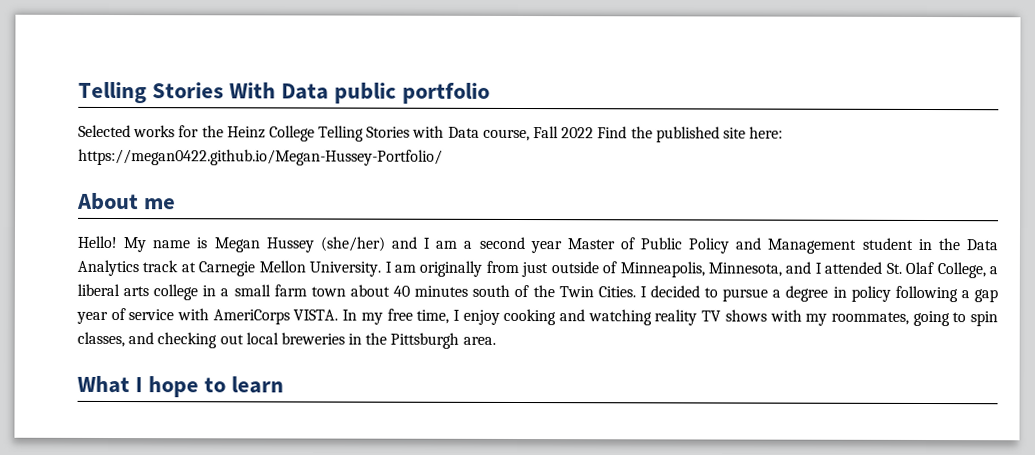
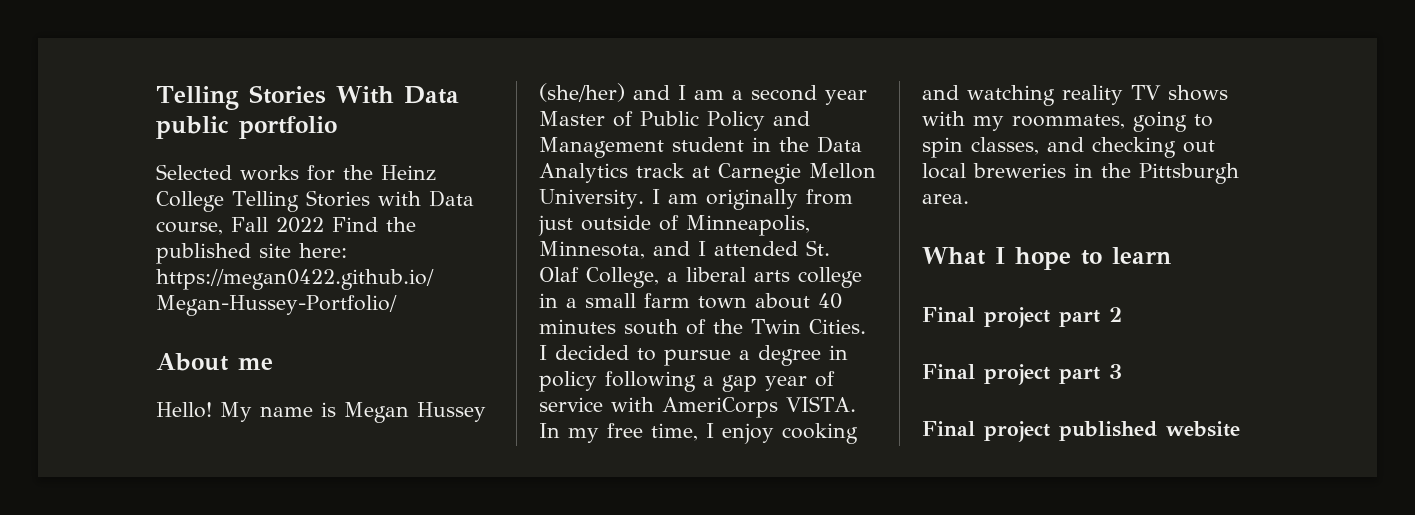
(285, 385) none -> [922,307,1122,328] [922,364,1122,385] [922,421,1240,442] // Final project part 2 // Final project part 3 // Final project published website

